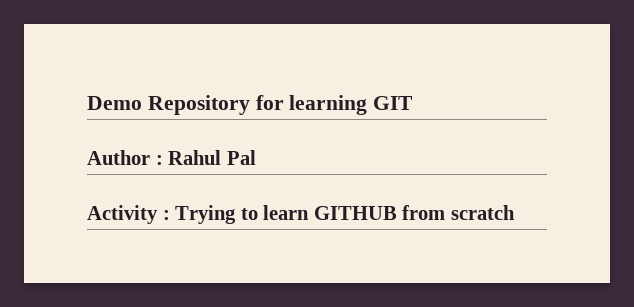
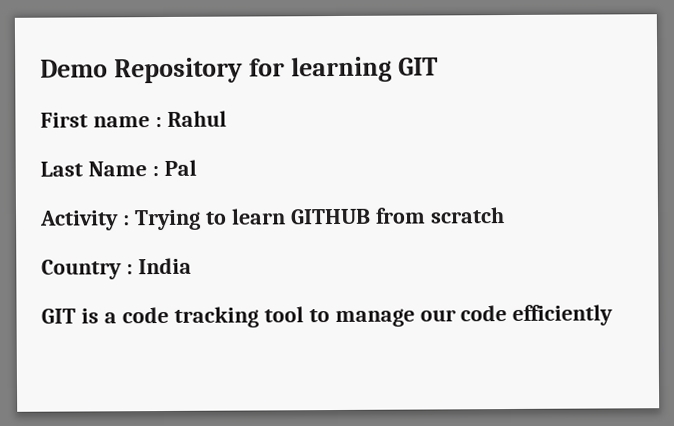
[87,150,150,165] Author -> [40,112,150,128] First name
(222, 157) none -> [40,161,159,177] // Last Name :
(515, 212) none -> [41,257,192,280] [41,304,614,328] // Country : India // GIT is a code tracking tool to manage our code efficiently

